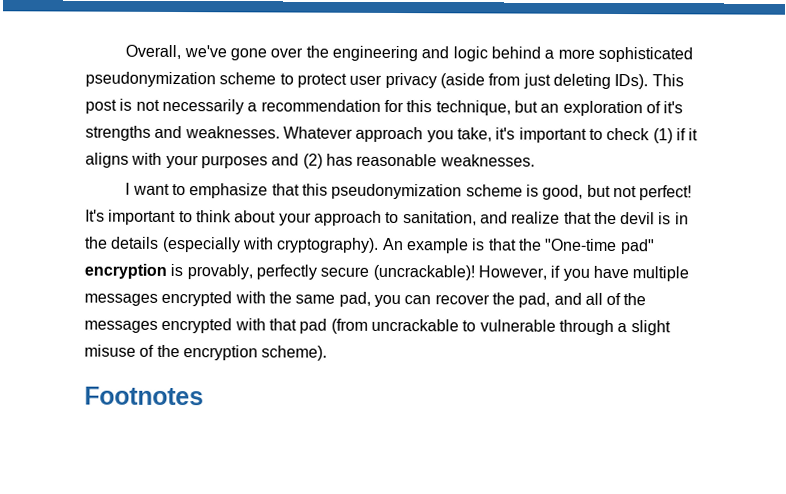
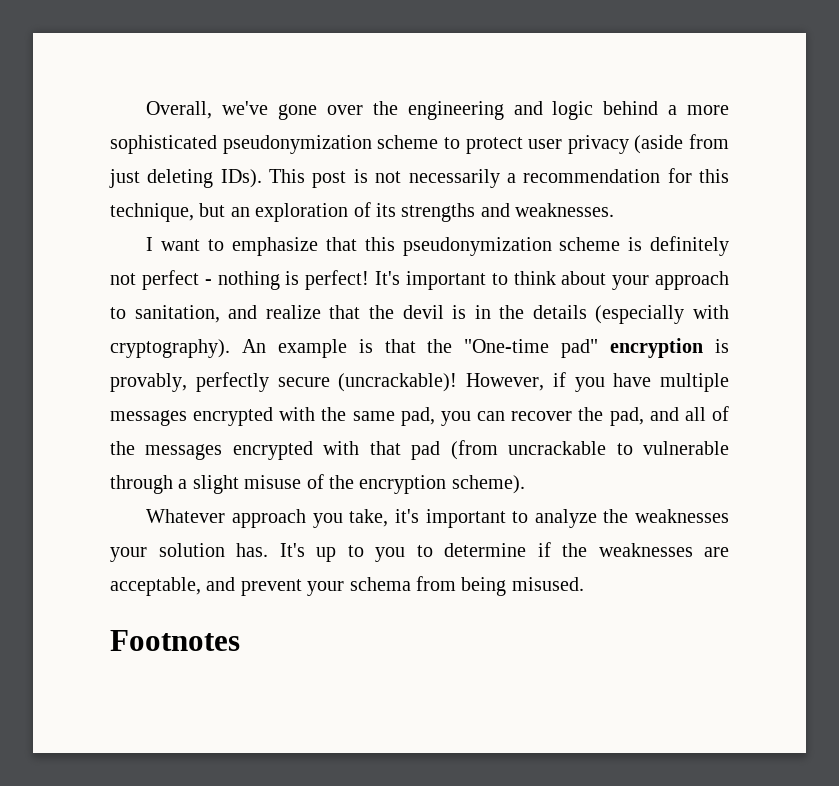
[663,101,684,114] it's -> [376,203,396,217] its
[282,126,699,144] [85,152,535,169] Whatever approach you take, it's important to check (1) if it aligns with your purposes and (2) has reasonable weaknesses. -> (615, 210) none
[542,184,637,200] good, but not -> [649,236,729,256] [110,270,300,290] definitely not perfect - nothing is
(328, 353) none -> [146,509,729,528] [110,542,729,562] [110,576,584,596] // Whatever approach you take, it's important to analyze the weaknesses your solution has. It's up to you to determine if the weaknesses are acceptable, and prevent your schema from being misused.

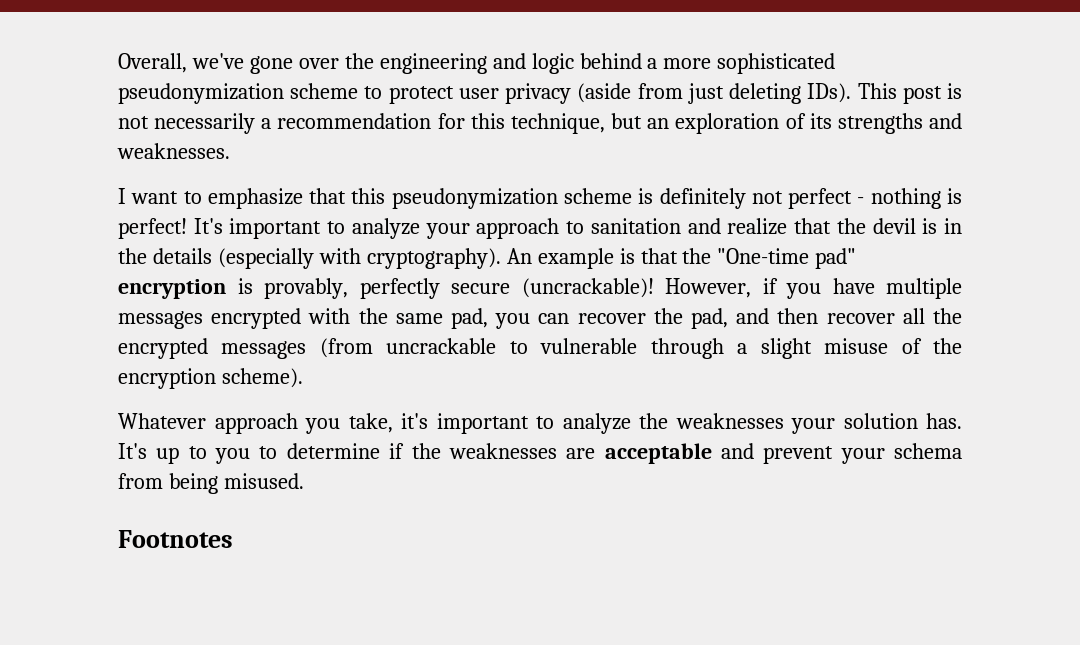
[513,271,607,285] think about -> [351,218,420,239] analyze
[134,305,220,323] sanitation, -> [590,218,681,234] sanitation
[684,406,729,421] [110,441,441,460] all of the messages encrypted with that pad -> [777,308,963,324] [118,338,307,359] then recover all the encrypted messages
[110,577,201,596] acceptable, -> [604,443,712,464] acceptable

